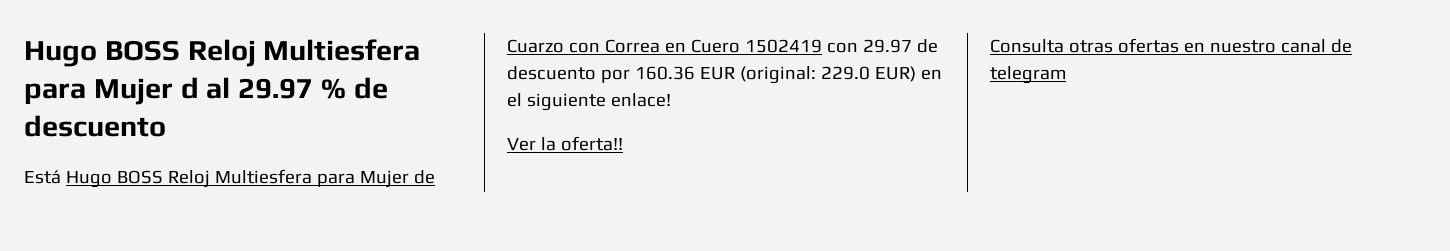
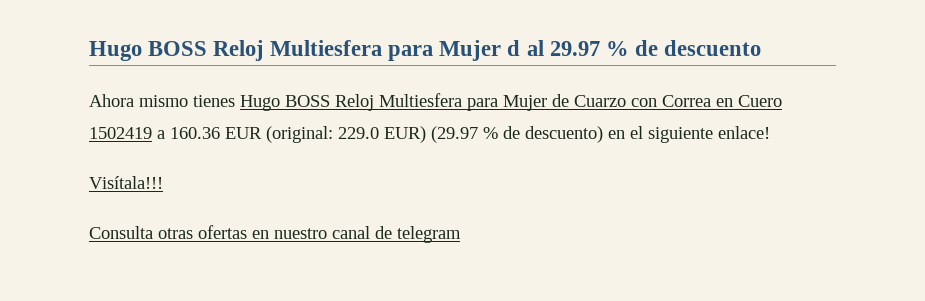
[24,170,61,184] Está -> [89,94,235,107] Ahora mismo tienes
[826,39,938,53] [507,66,630,83] con 29.97 de descuento por -> [157,130,165,139] a
(916, 74) none -> [431,126,603,143] (29.97 % de descuento)
[507,136,623,151] Ver la oferta!! -> [89,176,163,189] Visítala!!!

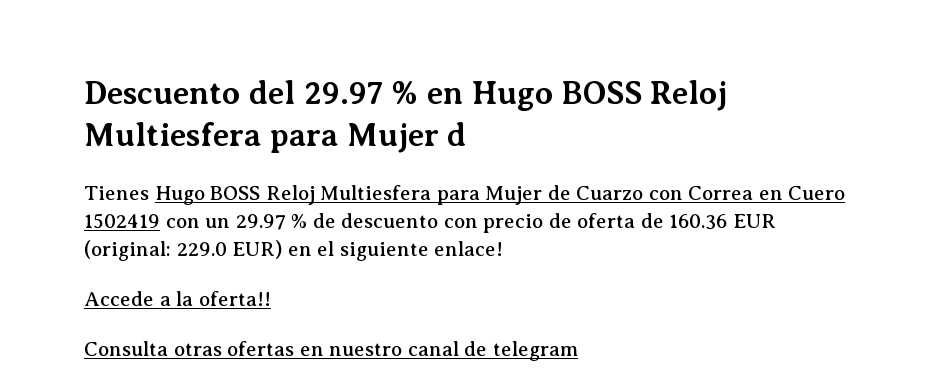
(89, 51) none -> [84,80,464,104] Descuento del 29.97 % en
[526,40,761,56] [89,94,235,107] al 29.97 % de descuento // Ahora mismo tienes -> [84,186,149,200] // Tienes
[157,130,165,139] a -> [165,213,664,233] con un 29.97 % de descuento con precio de oferta de
[431,126,603,143] (29.97 % de descuento) -> (283, 249) none
[89,176,163,189] Visítala!!! -> [84,291,271,306] Accede a la oferta!!

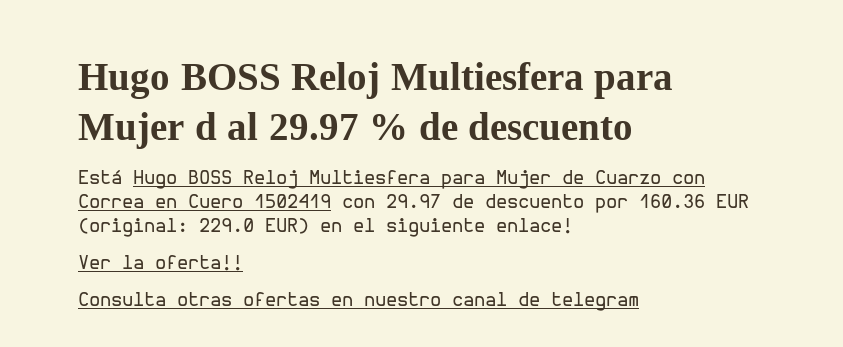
[84,80,464,104] Descuento del 29.97 % en -> (78, 81) none
[84,186,149,200] // Tienes -> [227,112,634,140] [78,170,122,184] al 29.97 % de descuento // Está
[205,213,664,233] un 29.97 % de descuento con precio de oferta de -> [386,194,628,213] 29.97 de descuento por
[84,291,171,306] Accede a -> [78,255,111,269] Ver

